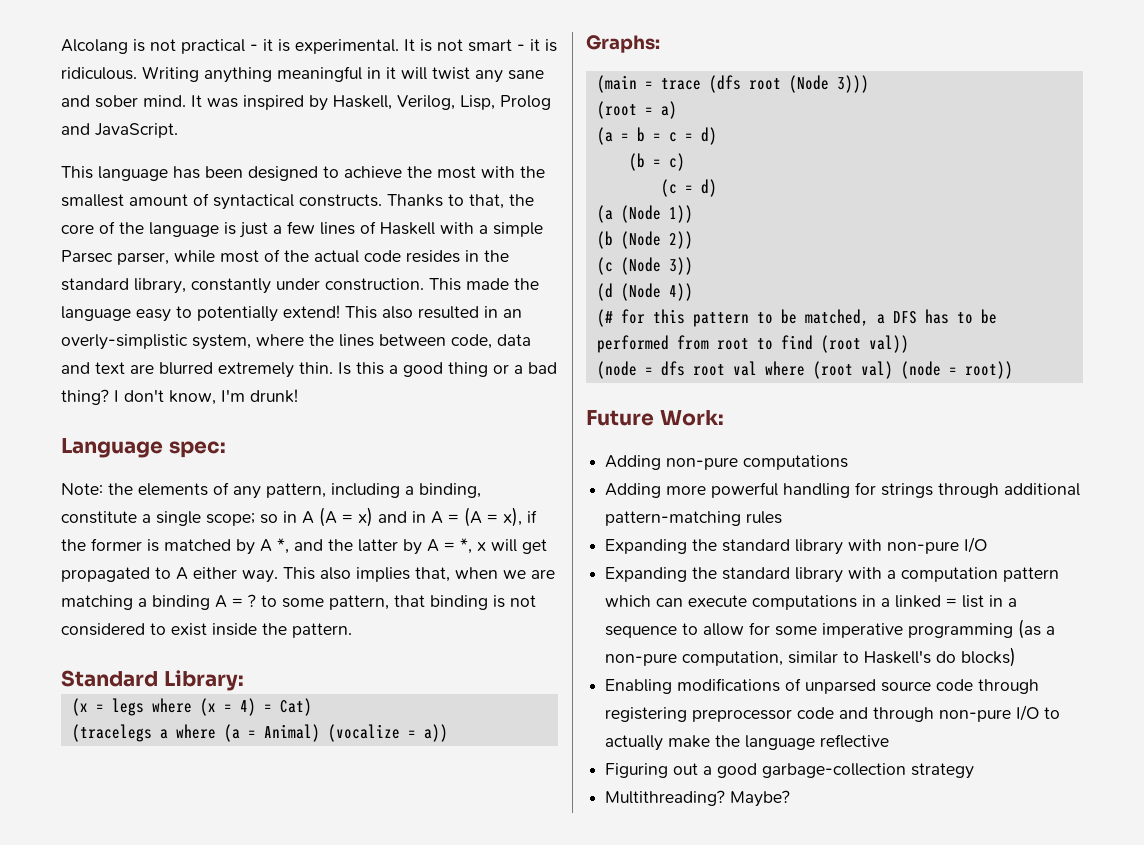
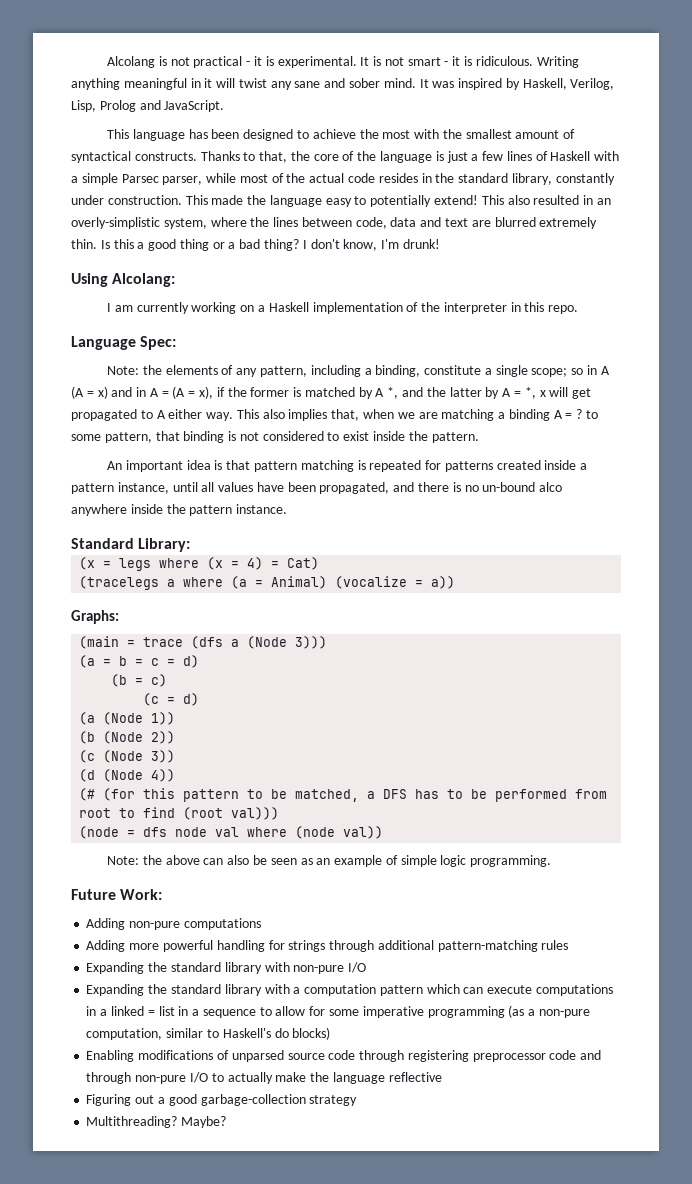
(298, 396) none -> [71,273,176,287] [107,302,579,314] // Using Alcolang: // I am currently working on a Haskell implementation of the interpreter in this repo.
[168,441,226,458] spec: -> [140,336,177,350] Spec:
(352, 630) none -> [107,460,588,472] [71,482,563,494] [71,504,288,516] // An important idea is that pattern matching is repeated for patterns created inside a pattern instance, until all values have been propagated, and there is no un-bound alco anywhere inside the pattern instance.
[748,78,781,90] root -> [231,639,240,647] a
[596,101,677,119] // (root = a) -> (328, 642) none
[620,309,645,324] for -> [103,788,136,801] (for
[868,335,909,353] val)) -> [231,807,280,820] val)))
[692,364,725,376] root -> [175,827,208,837] node
[812,361,1013,379] (root val) (node = root)) -> [295,826,384,839] [107,855,552,867] (node val)) // Note: the above can also be seen as an example of simple logic programming.

